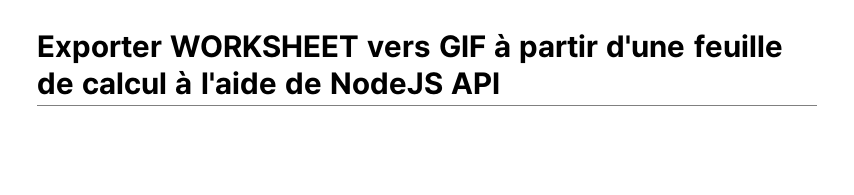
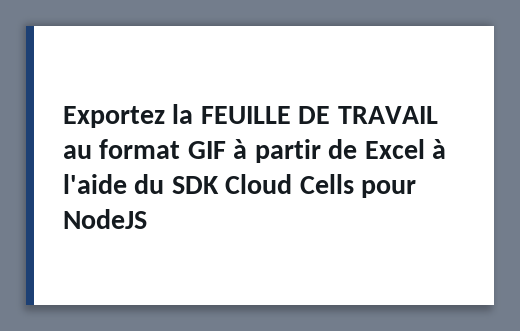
[37,33,783,64] [37,70,501,95] Exporter WORKSHEET vers GIF à partir d'une feuille de calcul à l'aide de NodeJS API -> [63,104,438,128] [63,139,446,163] [63,174,417,198] [63,209,147,229] Exportez la FEUILLE DE TRAVAIL au format GIF à partir de Excel à l'aide du SDK Cloud Cells pour NodeJS

